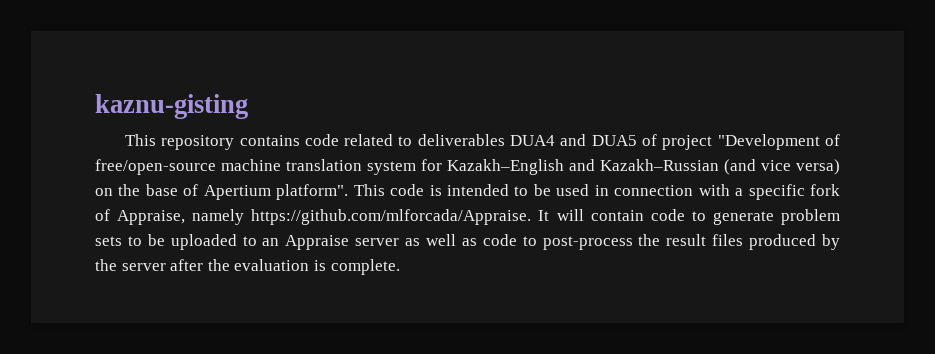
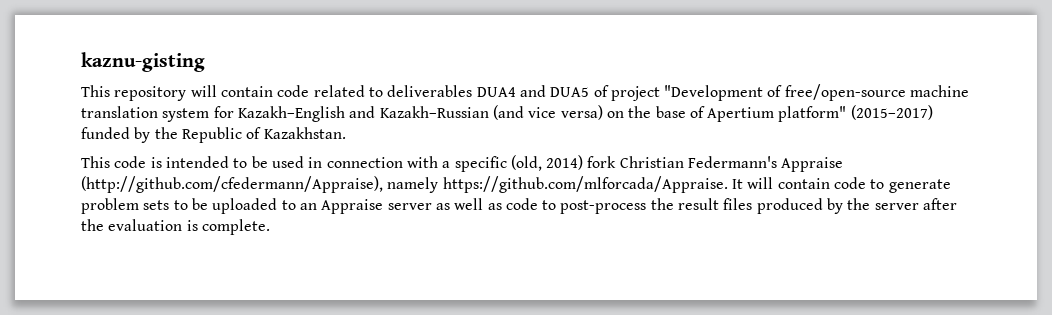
[239,135,300,146] contains -> [190,85,273,97] will contain
[276,184,349,200] platform". -> [778,105,933,122] [81,127,346,143] platform" (2015–2017) funded by the Republic of Kazakhstan. //
[810,184,841,196] [95,209,186,225] fork of Appraise, -> [510,155,844,172] [81,176,383,193] (old, 2014) fork Christian Federmann's Appraise (http://github.com/cfedermann/Appraise),

